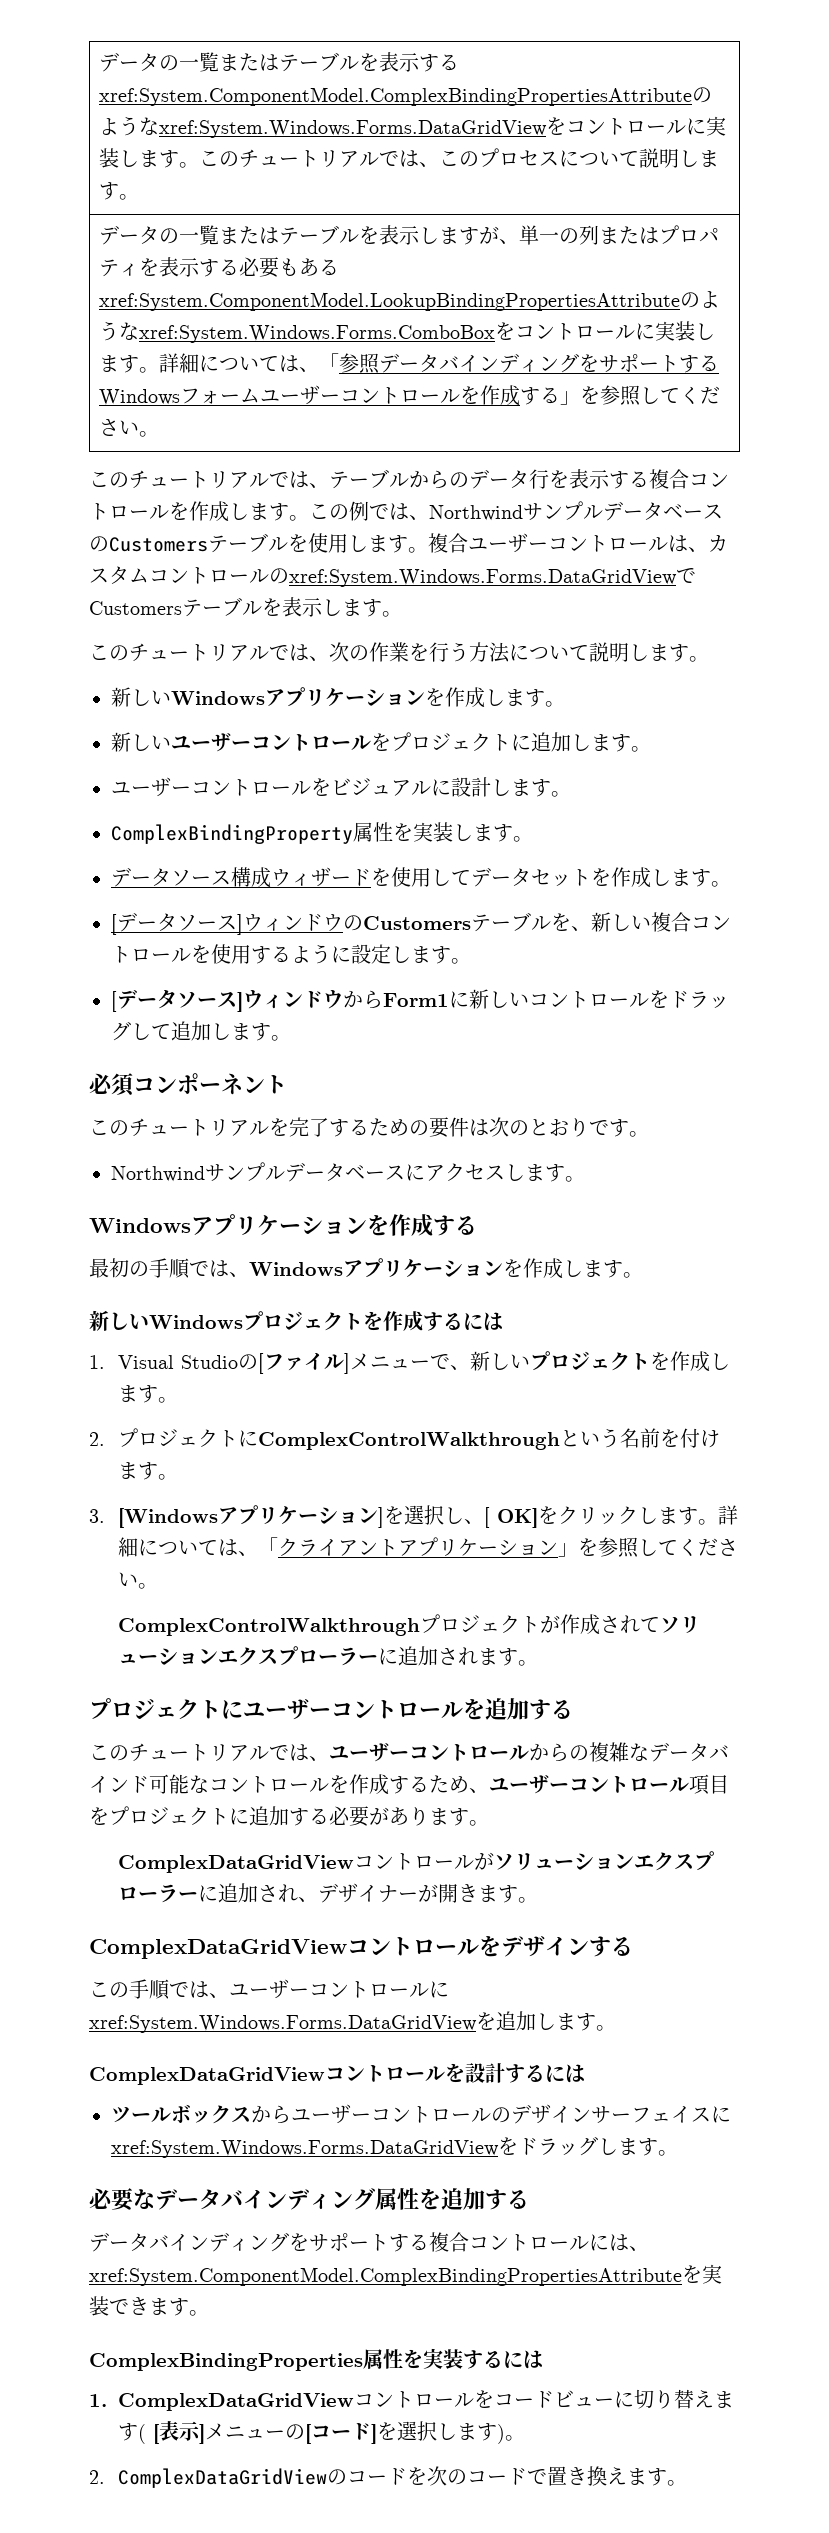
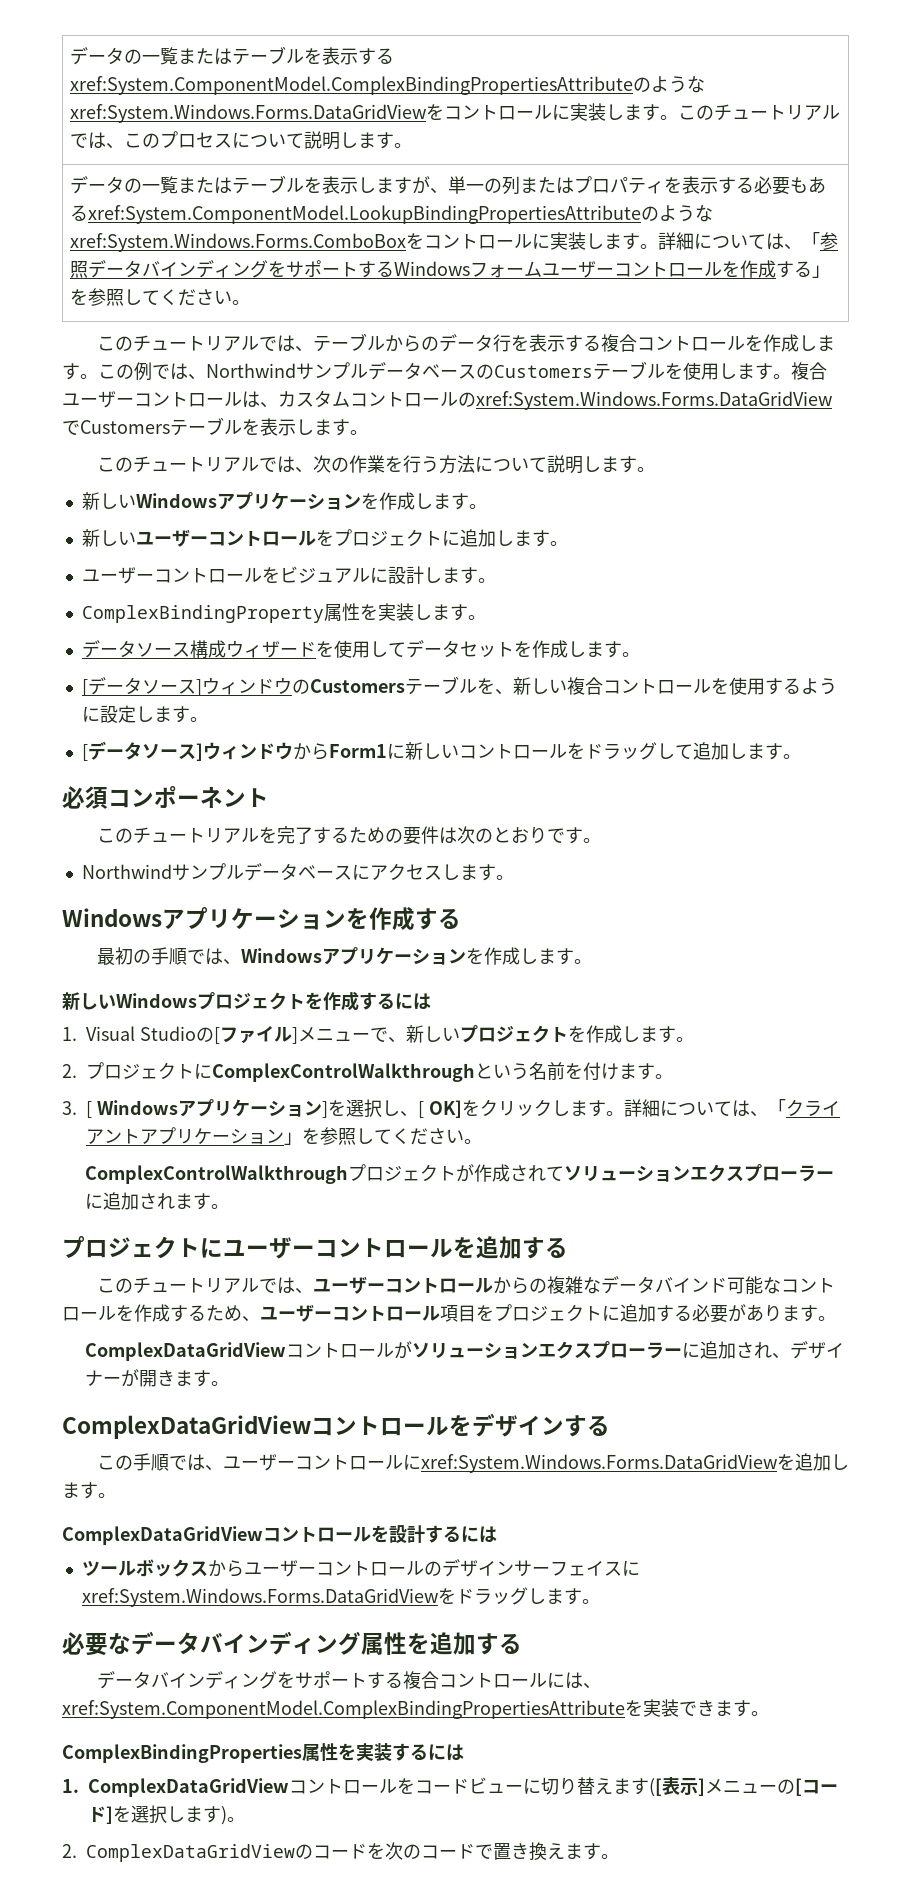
[118,1508,219,1528] [Windows -> [86,1100,178,1118] [ Windows
[138,2424,160,2444] ( [ -> [649,1778,662,1797] ([

